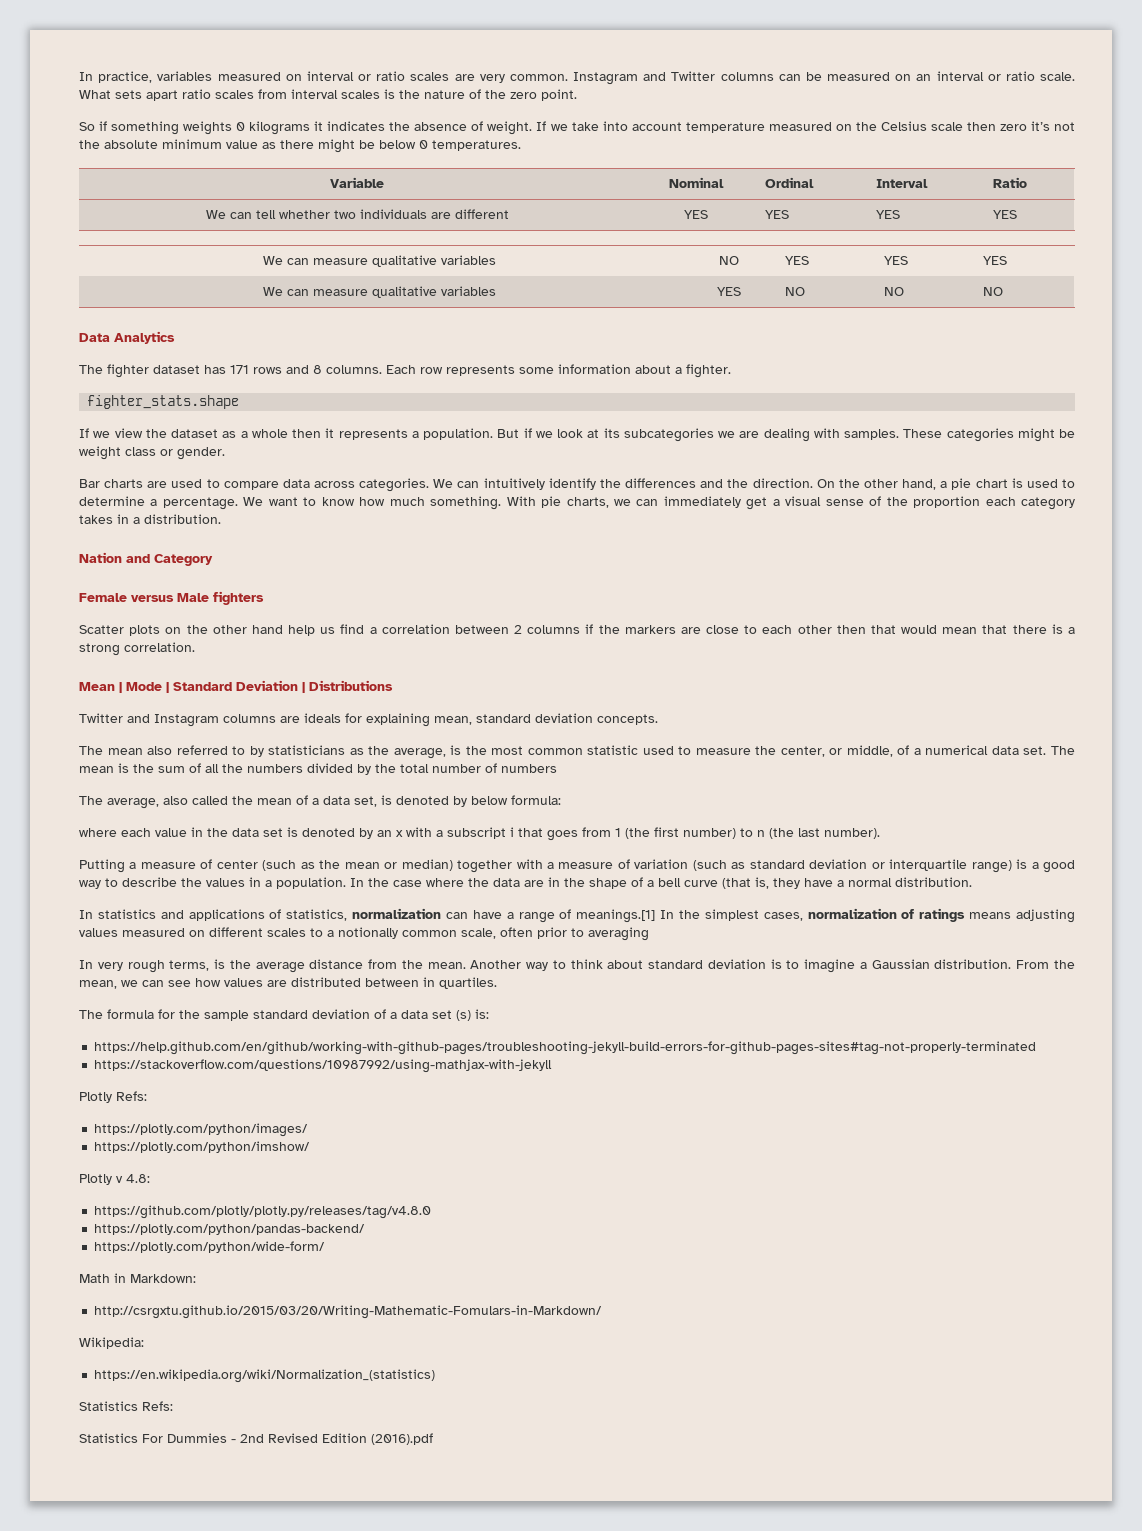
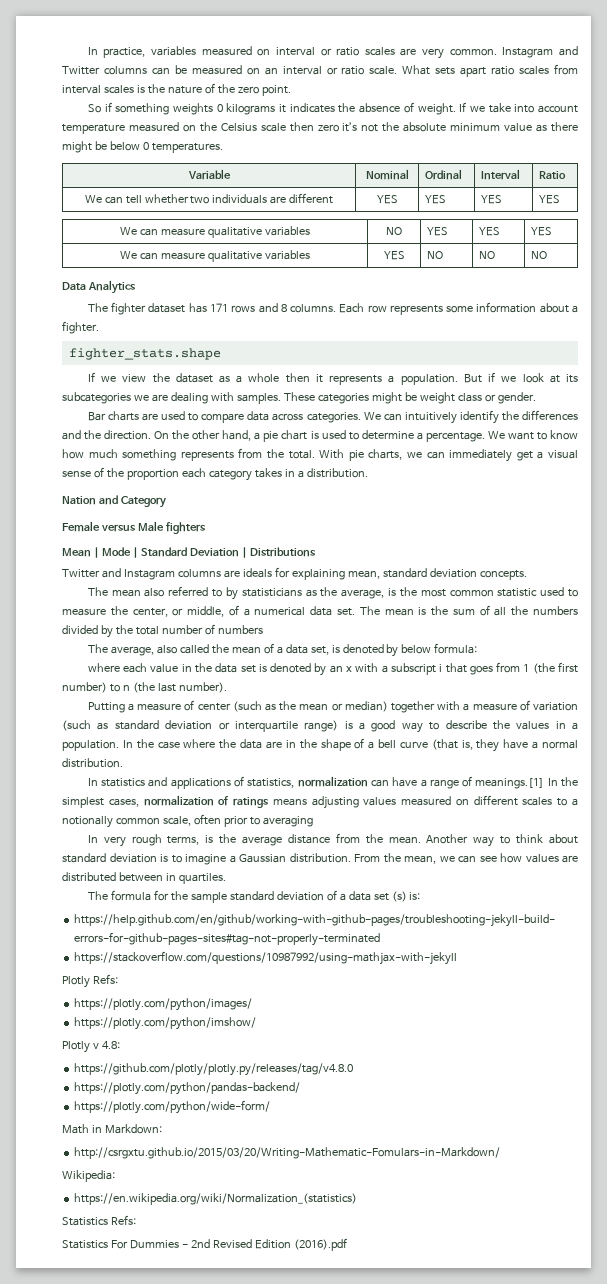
[430,496,502,510] something. -> [122,448,315,461] something represents from the total.
[79,624,1076,636] [79,642,195,656] // Scatter plots on the other hand help us find a correlation between 2 columns if the markers are close to each other then that would mean that there is a strong correlation. -> (206, 528) none

